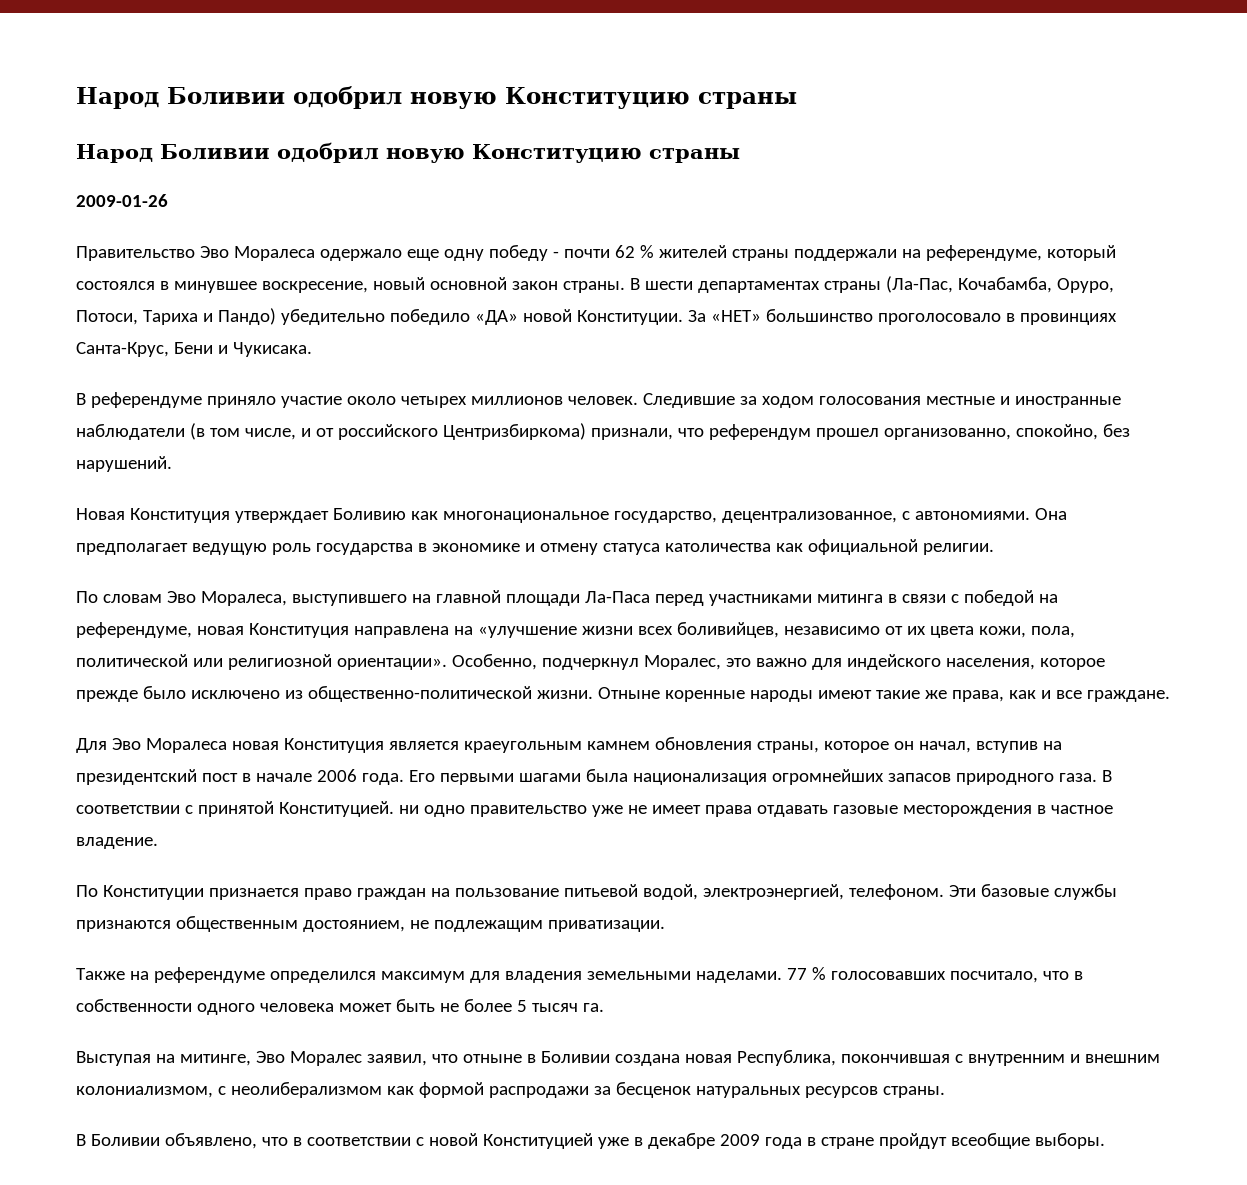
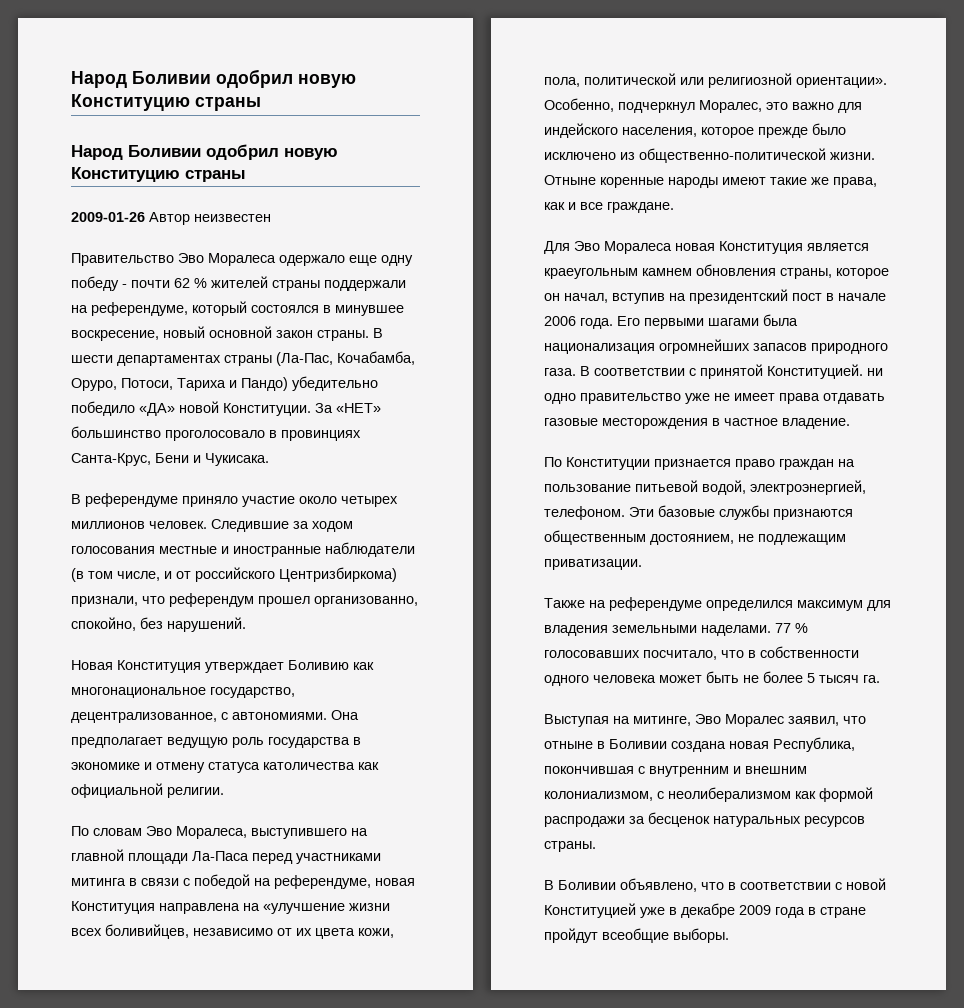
(168, 200) none -> [149,212,271,225] Автор неизвестен

